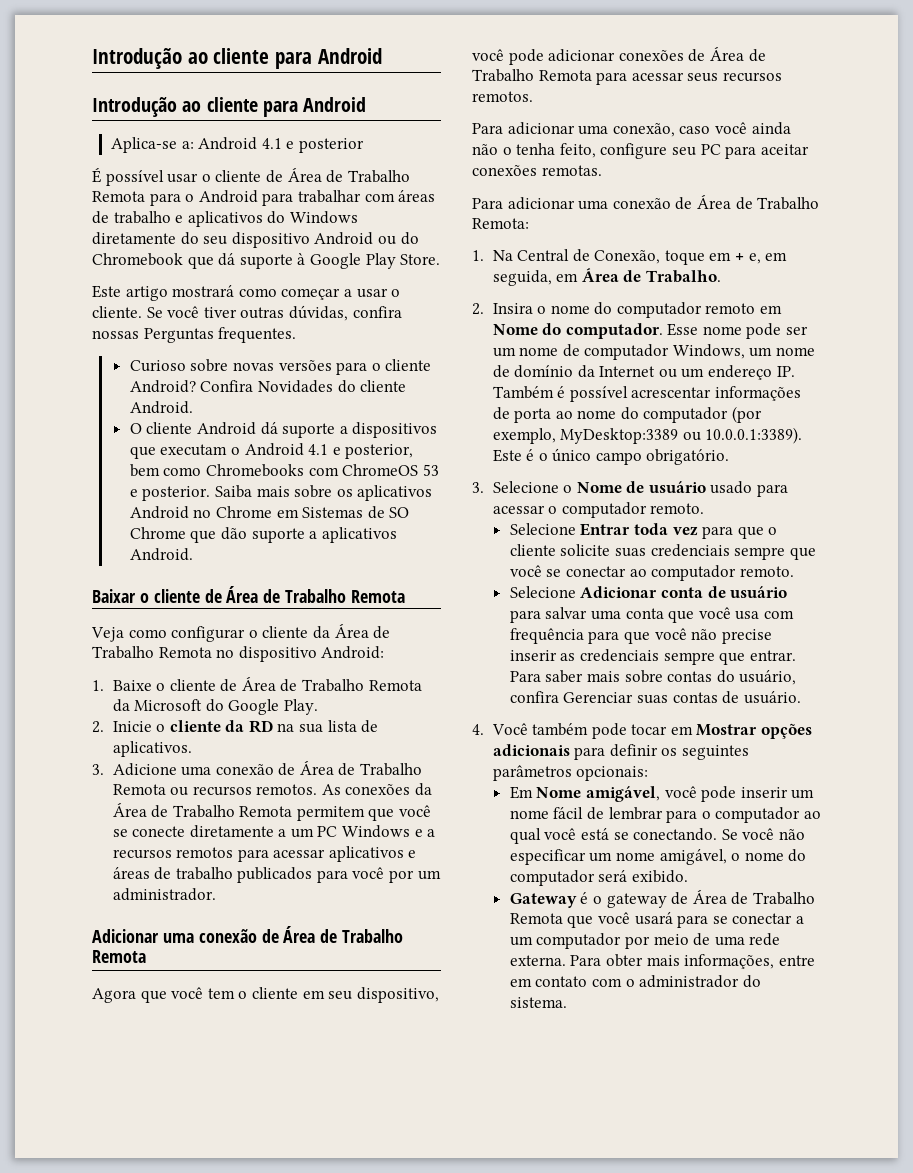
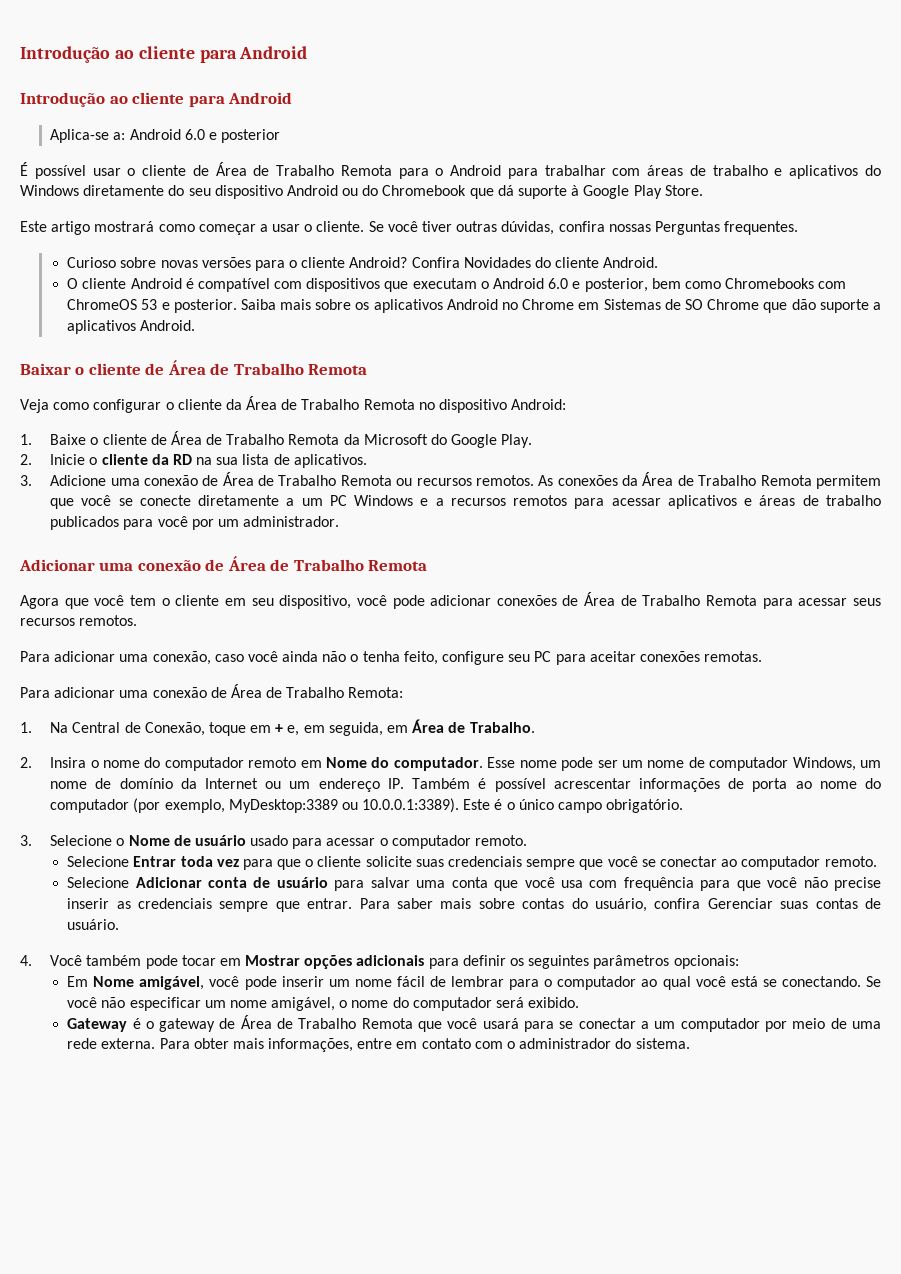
[261,138,282,149] 4.1 -> [184,129,205,140] 6.0
[260,422,348,438] dá suporte a -> [185,278,303,292] é compatível com
[308,444,329,455] 4.1 -> [548,278,569,289] 6.0

